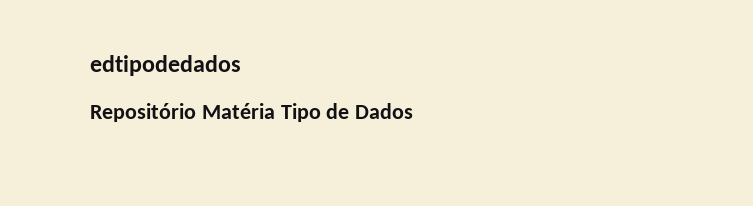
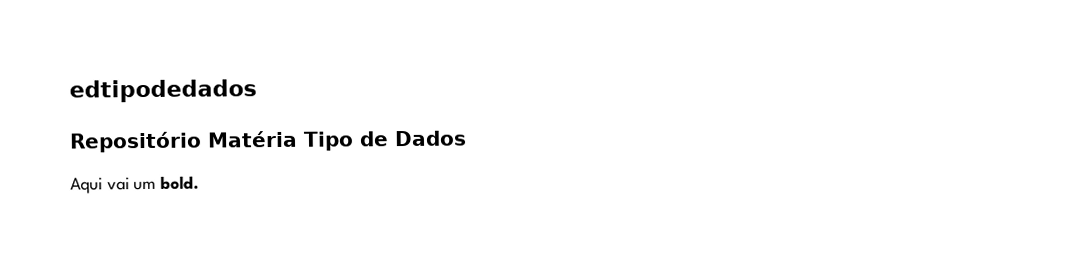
(414, 111) none -> [70,175,200,194] // Aqui vai um bold.

